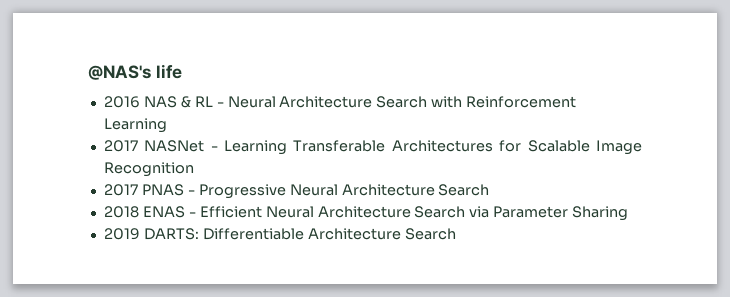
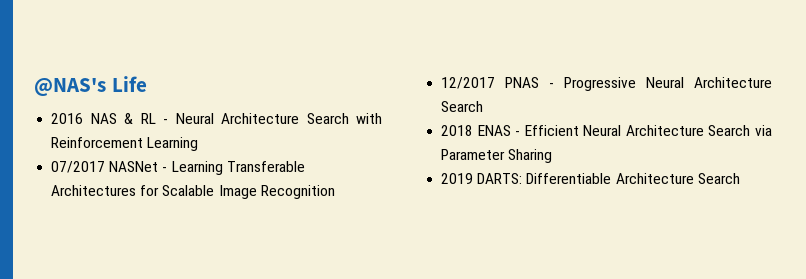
[155,64,182,79] life -> [111,76,147,92] Life
[103,140,138,152] 2017 -> [51,161,106,173] 07/2017
[103,184,138,196] 2017 -> [441,77,496,89] 12/2017

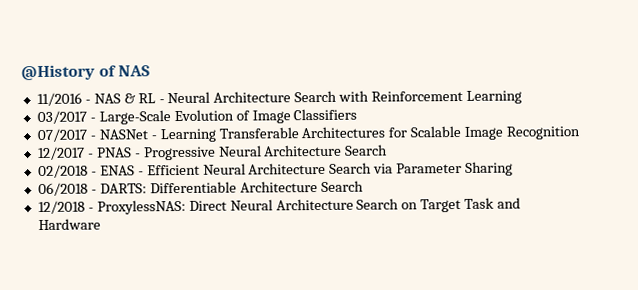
[34,76,147,96] [51,113,84,124] @NAS's Life // 2016 -> [21,64,151,81] [36,92,91,107] @History of NAS // 11/2016 -
(199, 144) none -> [36,108,358,125] // 03/2017 - Large-Scale Evolution of Image Classifiers
(106, 167) none -> [89,135,96,140] -
(496, 83) none -> [87,153,94,158] -
[441,125,474,136] 2018 -> [37,164,97,179] 02/2018 -
[441,173,474,184] 2019 -> [37,182,97,197] 06/2018 -
(740, 178) none -> [37,197,522,215] [37,218,101,231] // 12/2018 - ProxylessNAS: Direct Neural Architecture Search on Target Task and Hardware

